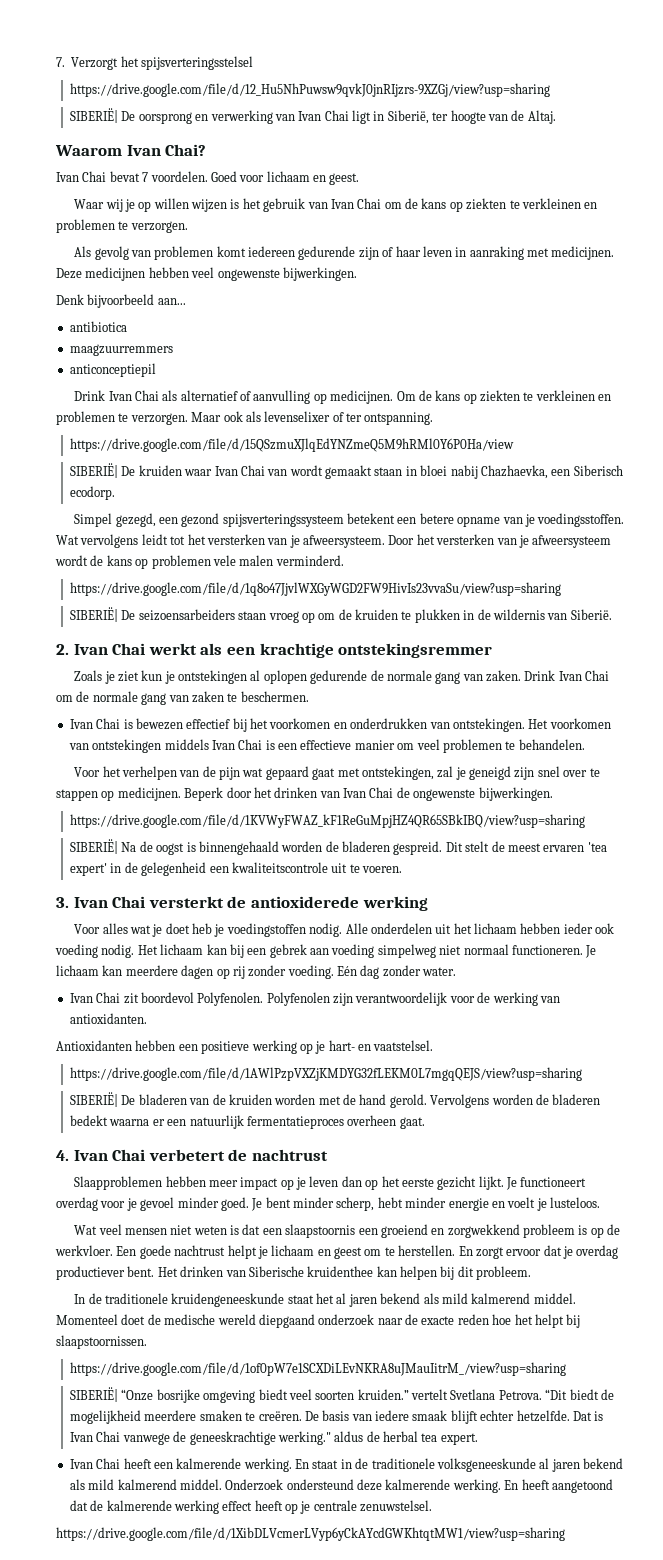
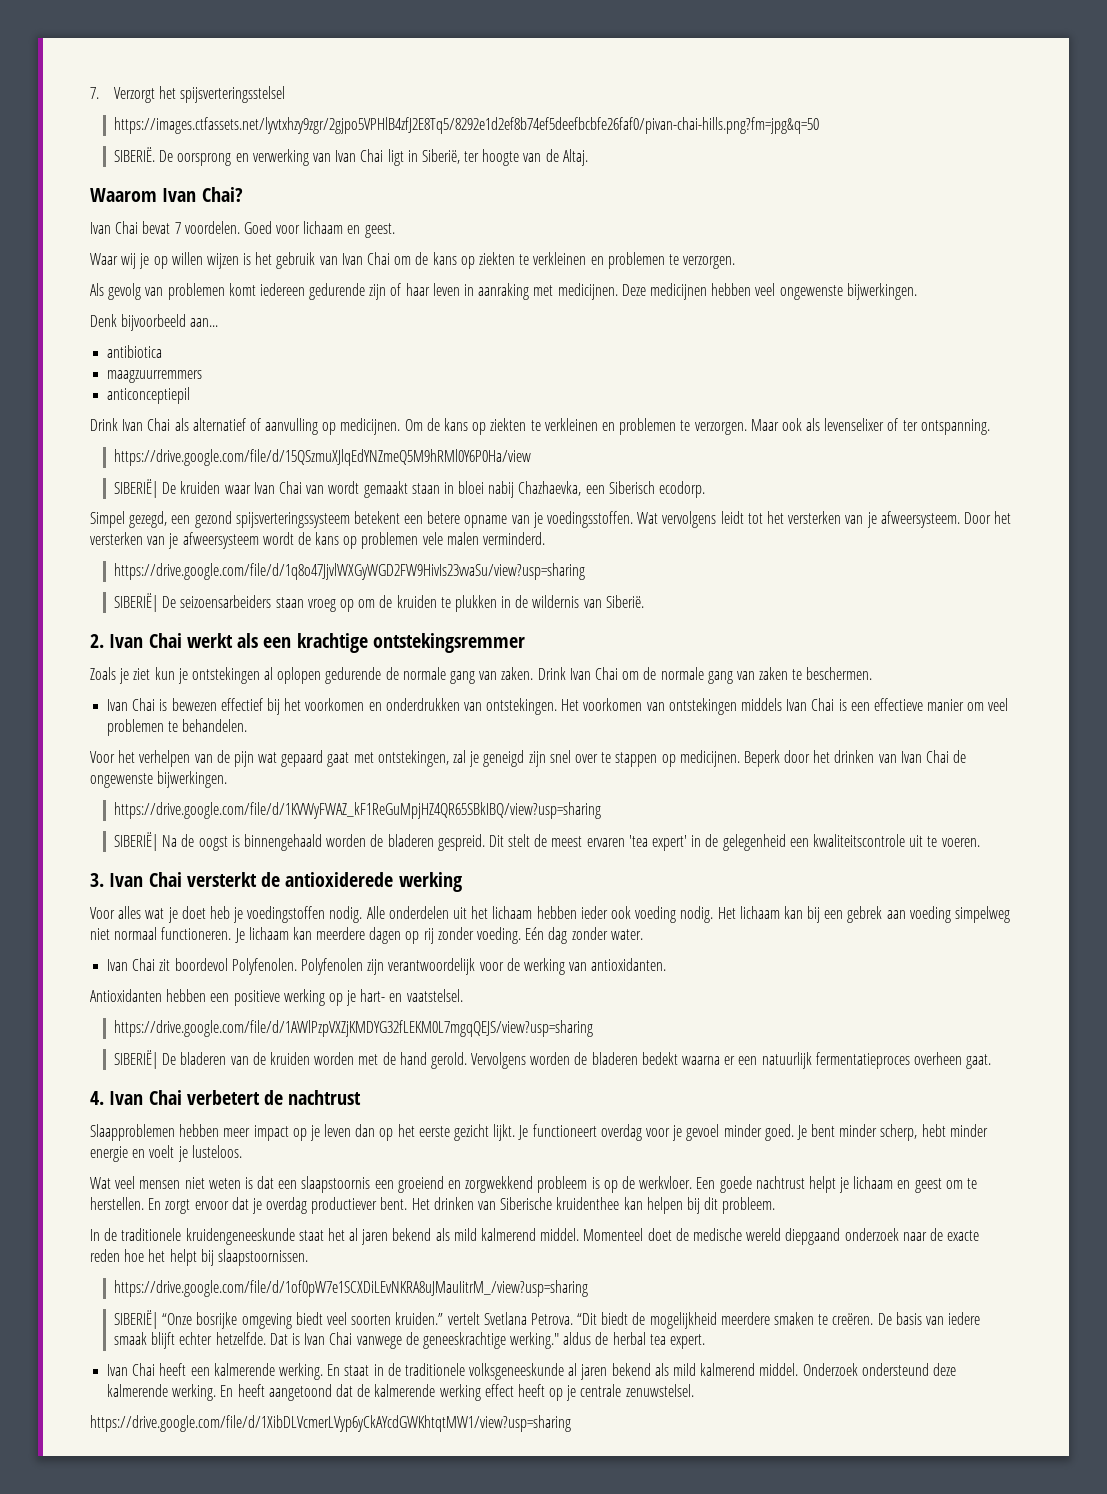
[70,83,551,97] [70,108,119,123] https://drive.google.com/file/d/12_Hu5NhPuwsw9qvkJ0jnRIjzrs-9XZGj/view?usp=sharing // SIBERIË| -> [114,117,820,134] [114,147,156,162] https://images.ctfassets.net/lyvtxhzy9zgr/2gjpo5VPHlB4zfJ2E8Tq5/8292e1d2ef8b74ef5deefbcbfe26faf0/pivan-chai-hills.png?fm=jpg&q=50 // SIBERIË.

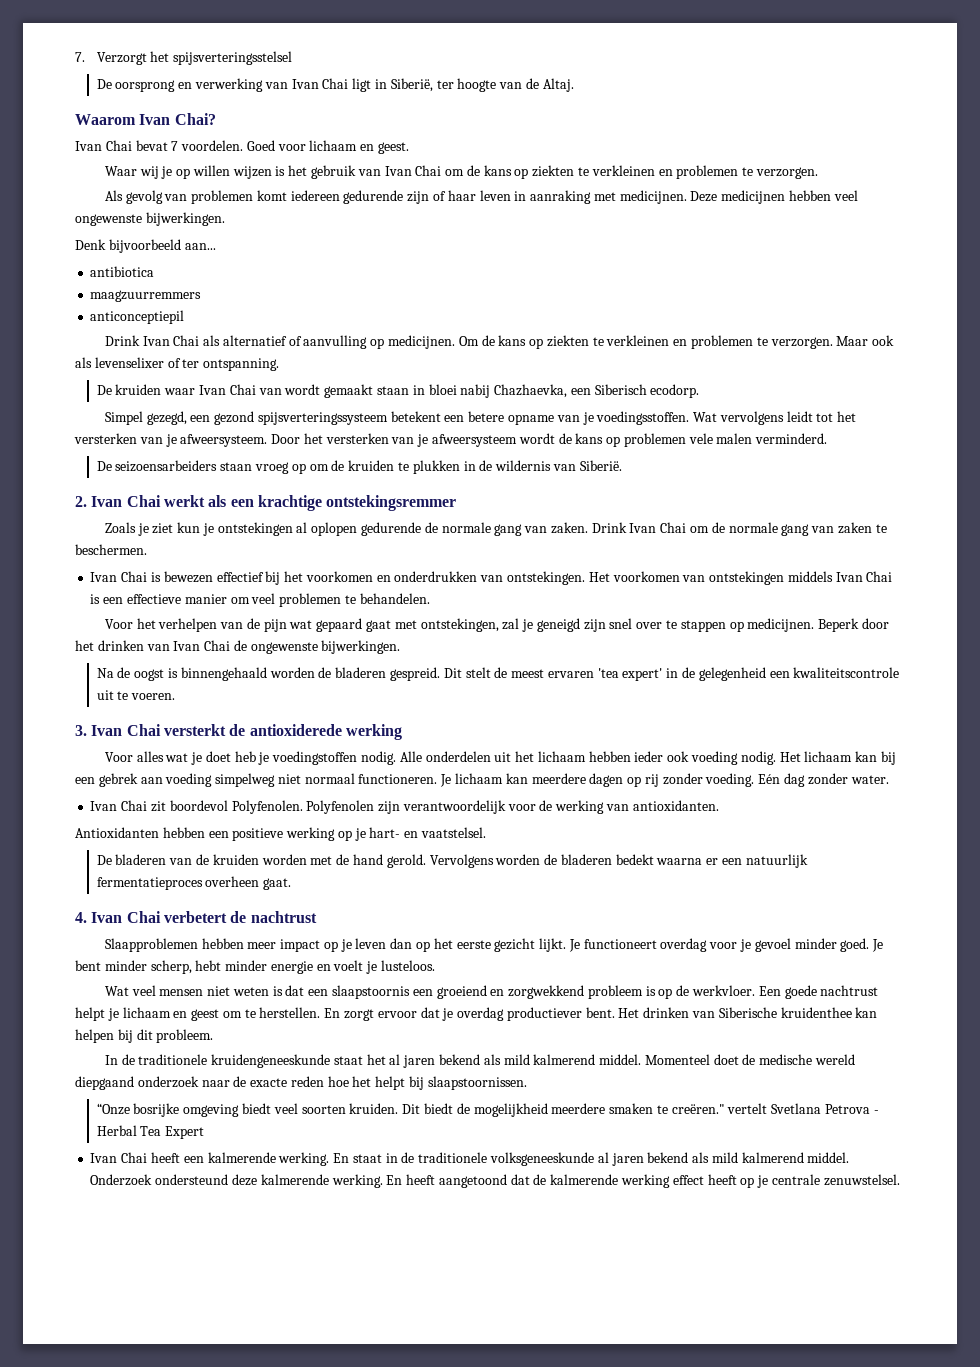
[114,117,820,134] [114,147,156,162] https://images.ctfassets.net/lyvtxhzy9zgr/2gjpo5VPHlB4zfJ2E8Tq5/8292e1d2ef8b74ef5deefbcbfe26faf0/pivan-chai-hills.png?fm=jpg&q=50 // SIBERIË. -> (293, 58) none
[114,449,532,466] [114,479,159,498] https://drive.google.com/file/d/15QSzmuXJlqEdYNZmeQ5M9hRMl0Y6P0Ha/view // SIBERIË| -> (280, 364) none
[114,563,586,580] [114,593,159,612] https://drive.google.com/file/d/1q8o47JjvlWXGyWGD2FW9HivIs23vvaSu/view?usp=sharing // SIBERIË| -> (828, 438) none
[114,802,602,819] [114,832,159,851] https://drive.google.com/file/d/1KVWyFWAZ_kF1ReGuMpjHZ4QR65SBkIBQ/view?usp=sharing // SIBERIË| -> (401, 647) none
[114,1020,594,1037] [114,1050,159,1069] https://drive.google.com/file/d/1AWlPzpVXZjKMDYG32fLEKM0L7mgqQEJS/view?usp=sharing // SIBERIË| -> (487, 832) none
[114,1280,589,1297] [114,1310,159,1329] https://drive.google.com/file/d/1of0pW7e1SCXDiLEvNKRA8uJMauIitrM_/view?usp=sharing // SIBERIË| -> (527, 1083) none
[395,1312,598,1325] kruiden.” vertelt Svetlana Petrova. “Dit -> [349,1103,421,1114] kruiden. Dit
[832,1312,981,1325] [114,1332,706,1349] creëren. De basis van iedere smaak blijft echter hetzelfde. Dat is Ivan Chai vanwege de geneeskrachtige werking." aldus de herbal tea expert. -> [671,1103,879,1114] [96,1125,205,1139] creëren." vertelt Svetlana Petrova - Herbal Tea Expert
[90,1415,571,1432] // https://drive.google.com/file/d/1XibDLVcmerLVyp6yCkAYcdGWKhtqtMW1/view?usp=sharing -> (900, 1180) none

